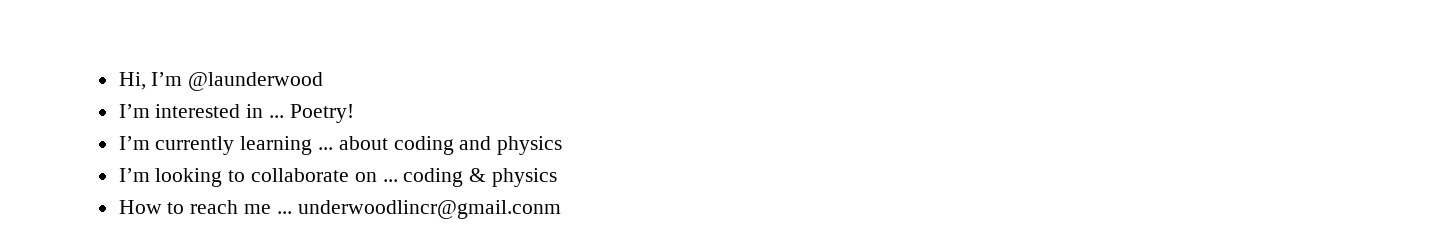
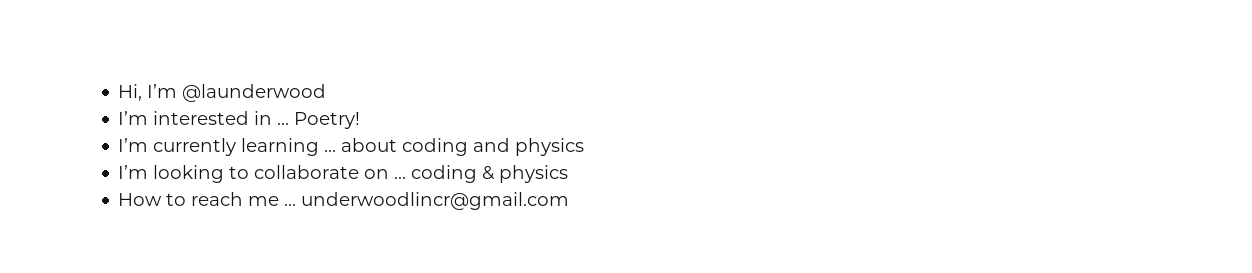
[297,200,561,219] underwoodlincr@gmail.conm -> [301,192,570,210] underwoodlincr@gmail.com

